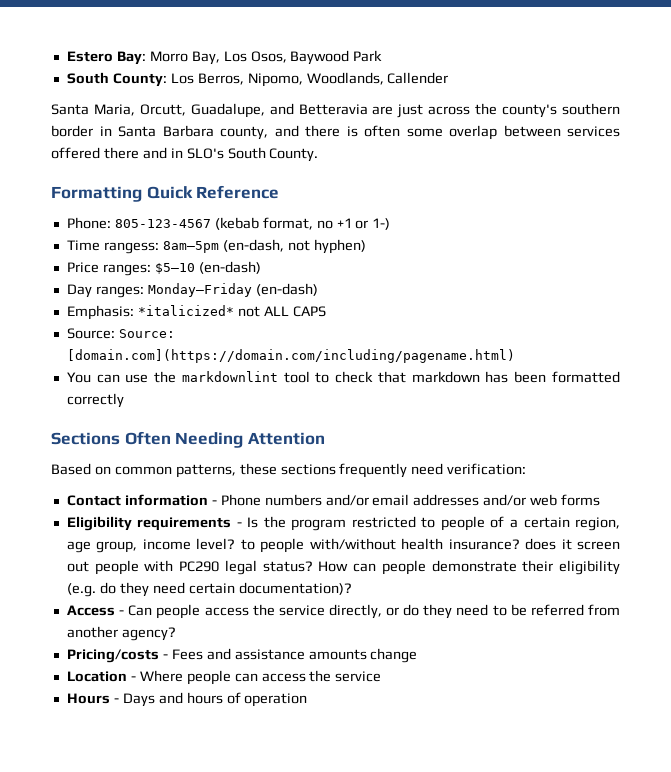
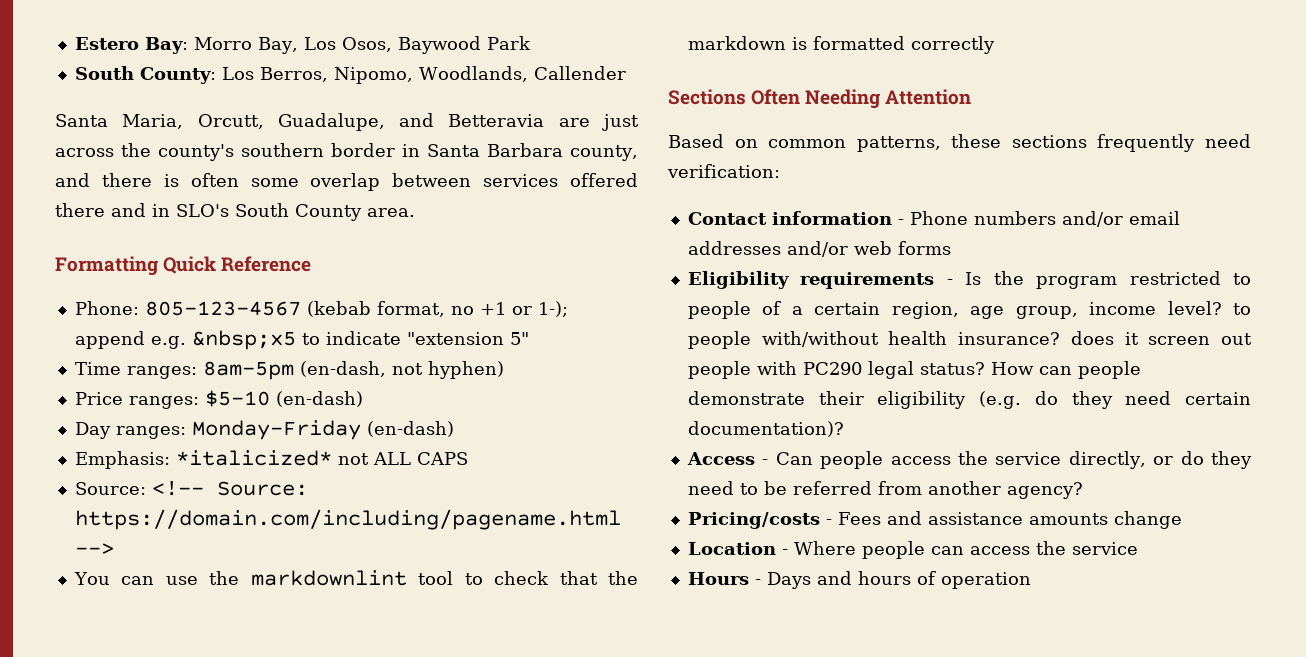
[269,148,319,162] County. -> [295,204,415,221] County area.
[372,218,391,230] 1-) -> [537,301,568,317] [74,330,529,350] 1-); append e.g. &nbsp;x5 to indicate "extension 5"
[103,242,159,254] rangess: -> [126,366,197,379] ranges:
[118,329,175,338] [66,349,515,363] Source: [domain.com](https://domain.com/including/pagename.html) -> [151,481,308,496] [74,509,621,530] [74,543,114,555] <!-- Source: https://domain.com/including/pagename.html -->
[411,371,547,383] markdown has been -> [608,571,638,585] [687,36,807,50] the markdown is

